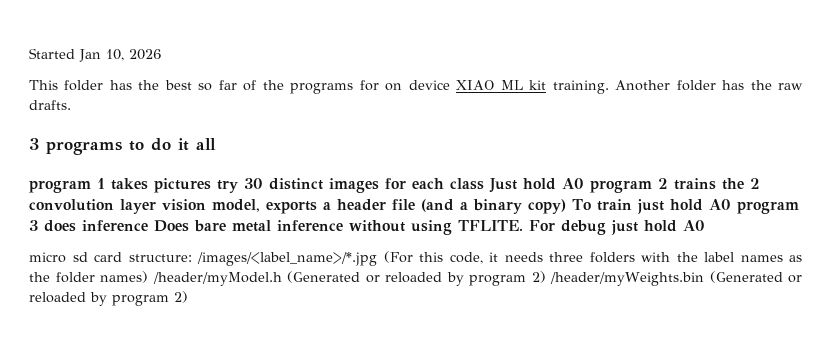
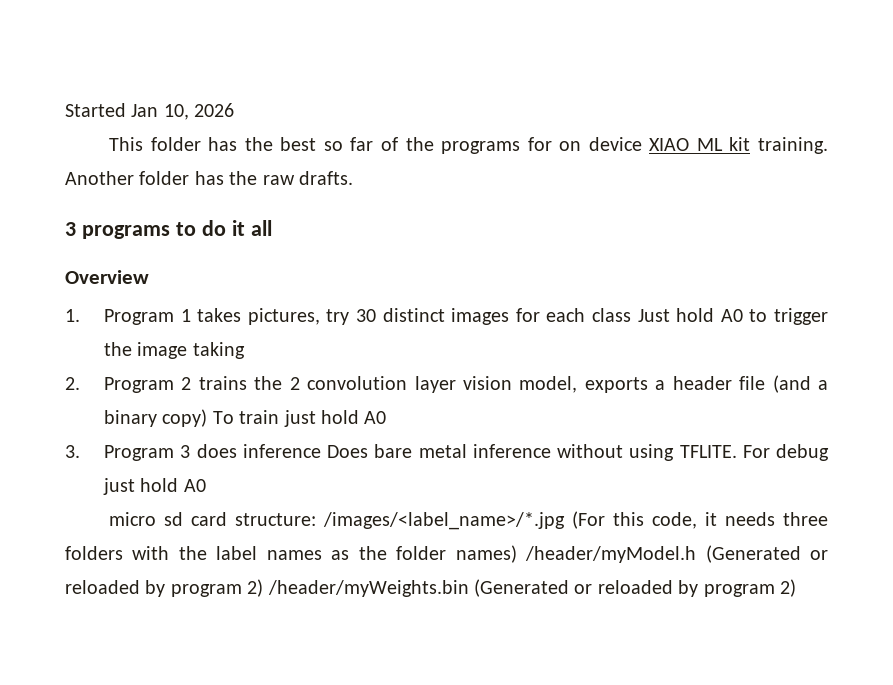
[29,181,91,193] program -> [65,270,149,284] [65,309,174,325] Overview // 1. Program
[154,178,211,193] pictures -> [247,308,320,325] pictures,
[590,181,652,193] program -> [749,308,829,325] [103,342,245,359] [65,377,174,393] to trigger the image taking // 2. Program
[736,202,799,214] program -> [65,445,174,461] // 3. Program

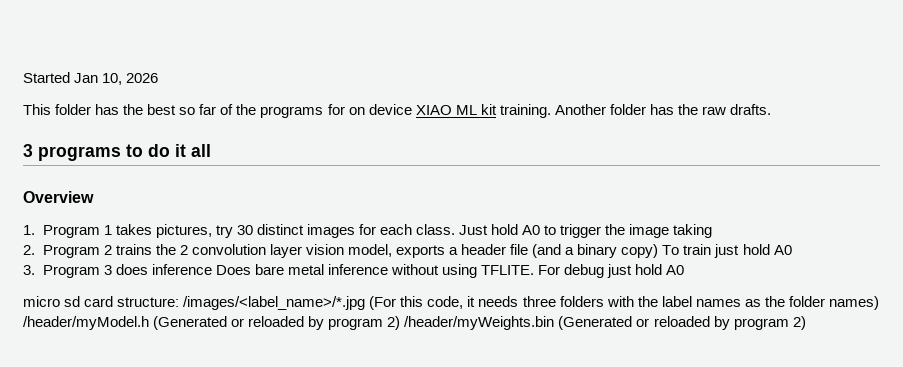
[591,308,631,322] class -> [416,224,456,235] class.

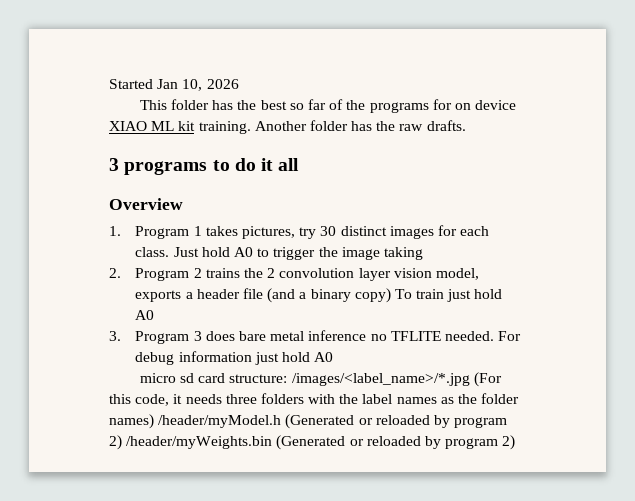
[151,264,251,275] inference Does -> (235, 336) none
[390,264,534,278] without using TFLITE. -> [370,331,494,341] no TFLITE needed.
(605, 271) none -> [178,351,252,362] information

